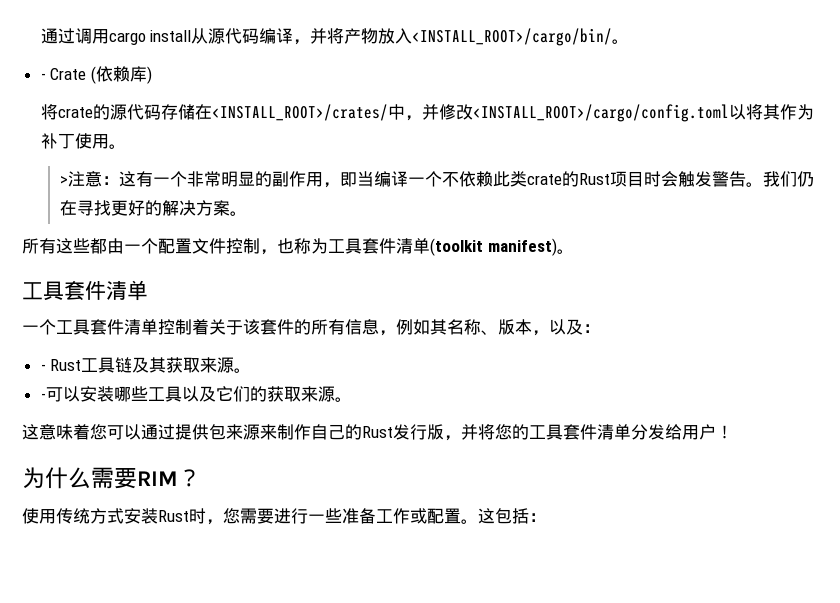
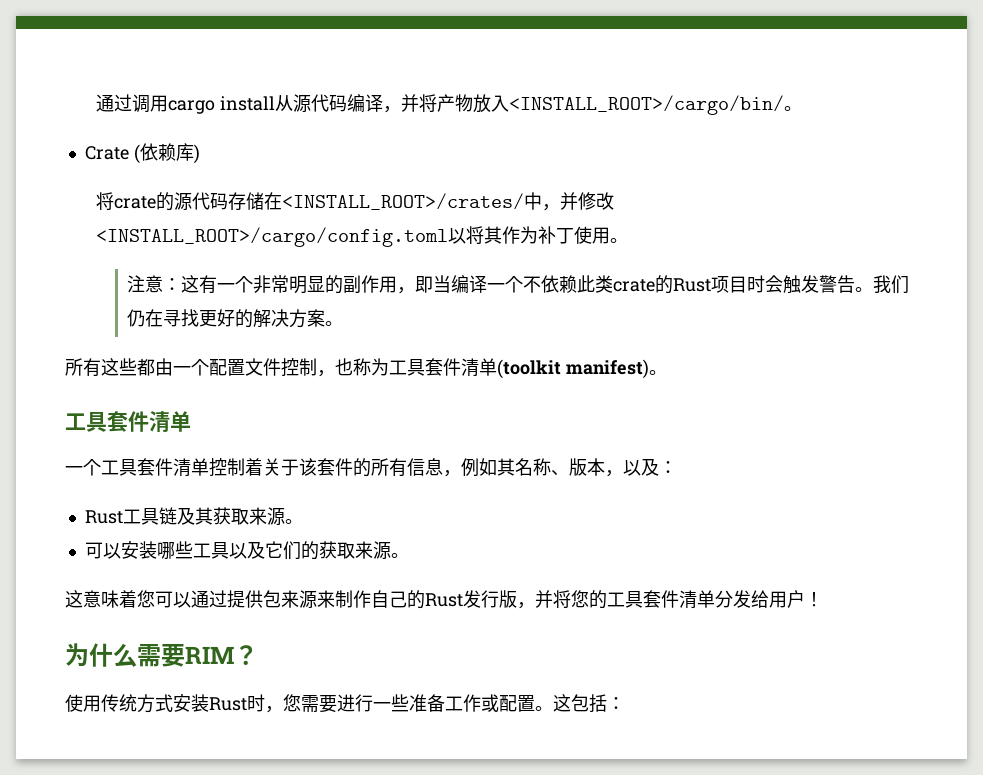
[40,73,46,80] - -> (803, 108) none
[59,176,68,185] > -> (629, 240) none
[40,364,46,371] - -> (677, 467) none
[40,393,46,400] - -> (303, 521) none

